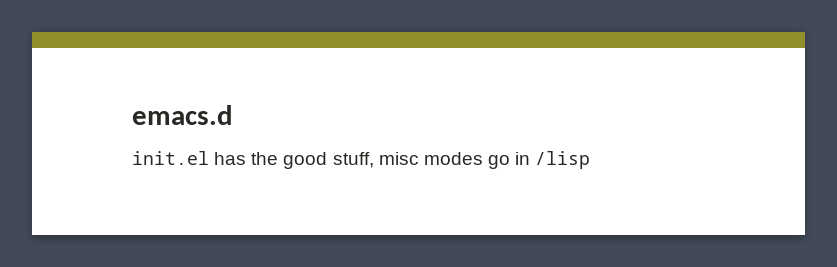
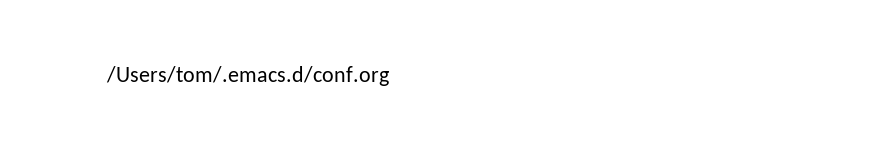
[132,105,233,125] [132,151,591,169] emacs.d // init.el has the good stuff, misc modes go in /lisp -> [106,66,389,86] /Users/tom/.emacs.d/conf.org

